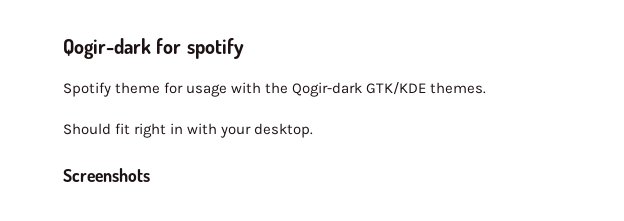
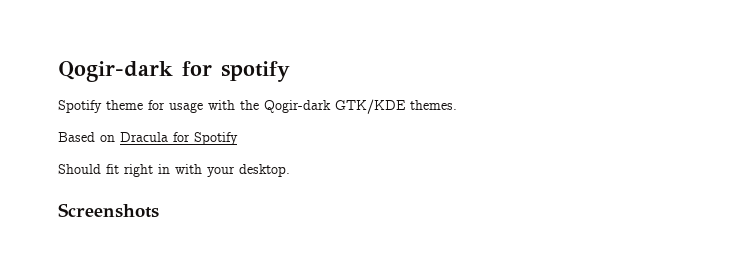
(487, 88) none -> [58,132,238,145] // Based on Dracula for Spotify

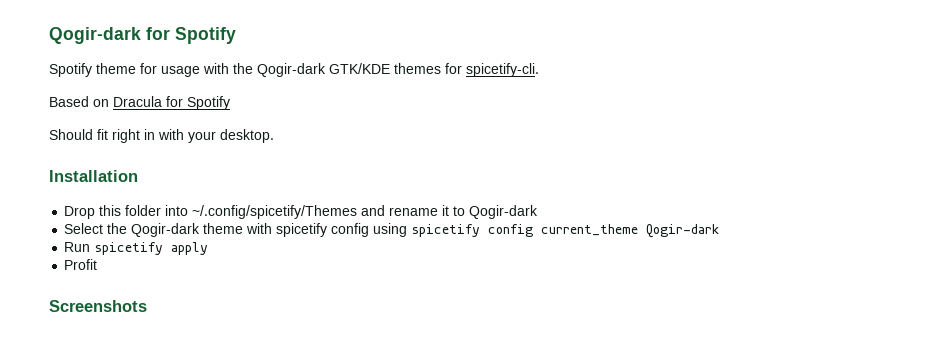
[221,61,290,82] spotify -> [175,27,236,44] Spotify
[410,100,457,110] themes. -> [394,63,539,77] themes for spicetify-cli.
(290, 170) none -> [49,170,138,182] [64,205,539,219] [64,223,720,238] [64,242,209,255] [64,259,98,270] // Installation // Drop this folder into ~/.config/spicetify/Themes and rename it to Qogir-dark // Select the Qogir-dark theme with spicetify config using spicetify config current_theme Qogir-dark // Run spicetify apply // Profit

